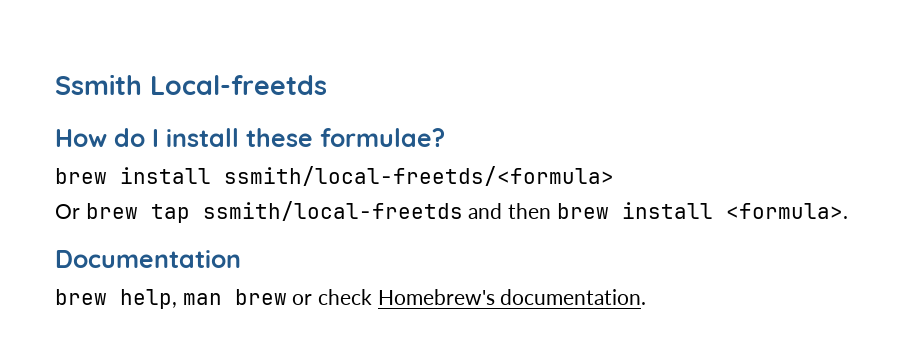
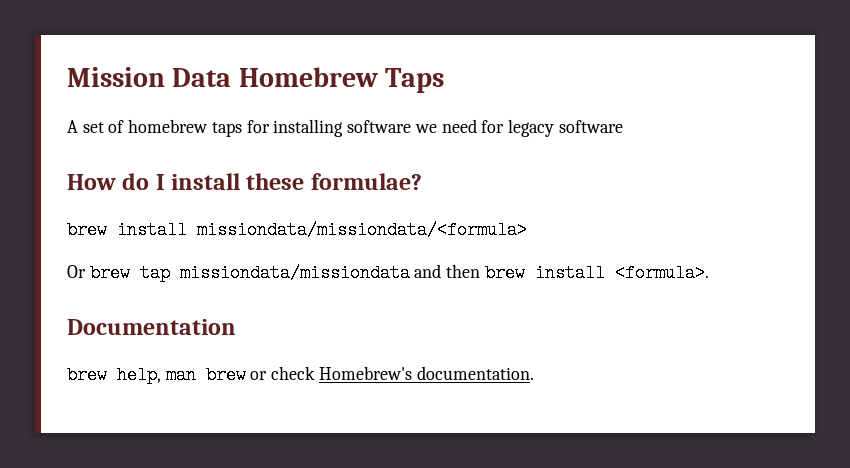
[55,74,327,95] Ssmith Local-freetds -> [67,67,445,93] [67,119,623,137] Mission Data Homebrew Taps // A set of homebrew taps for installing software we need for legacy software
[224,166,614,186] ssmith/local-freetds/<formula> -> [197,221,527,239] missiondata/missiondata/<formula>
[202,201,463,221] ssmith/local-freetds -> [179,264,410,282] missiondata/missiondata

